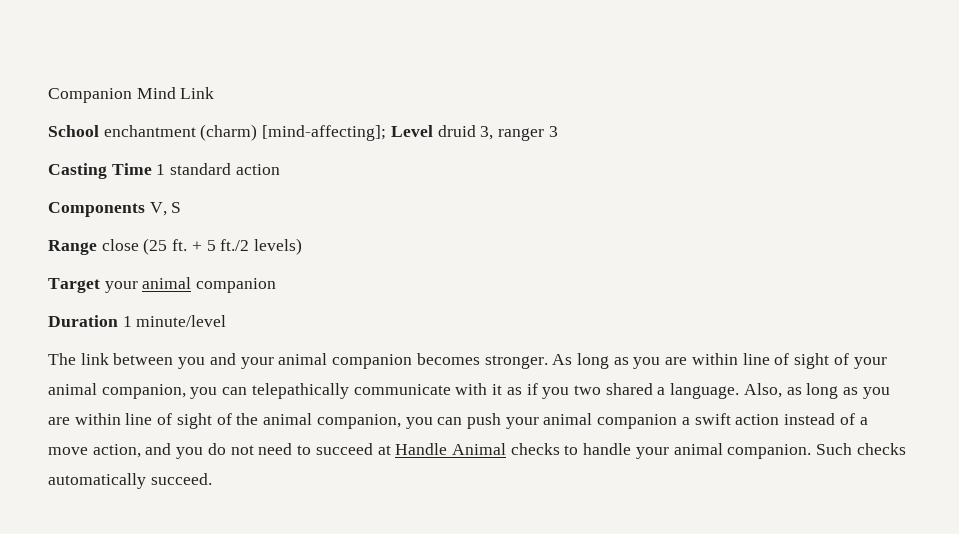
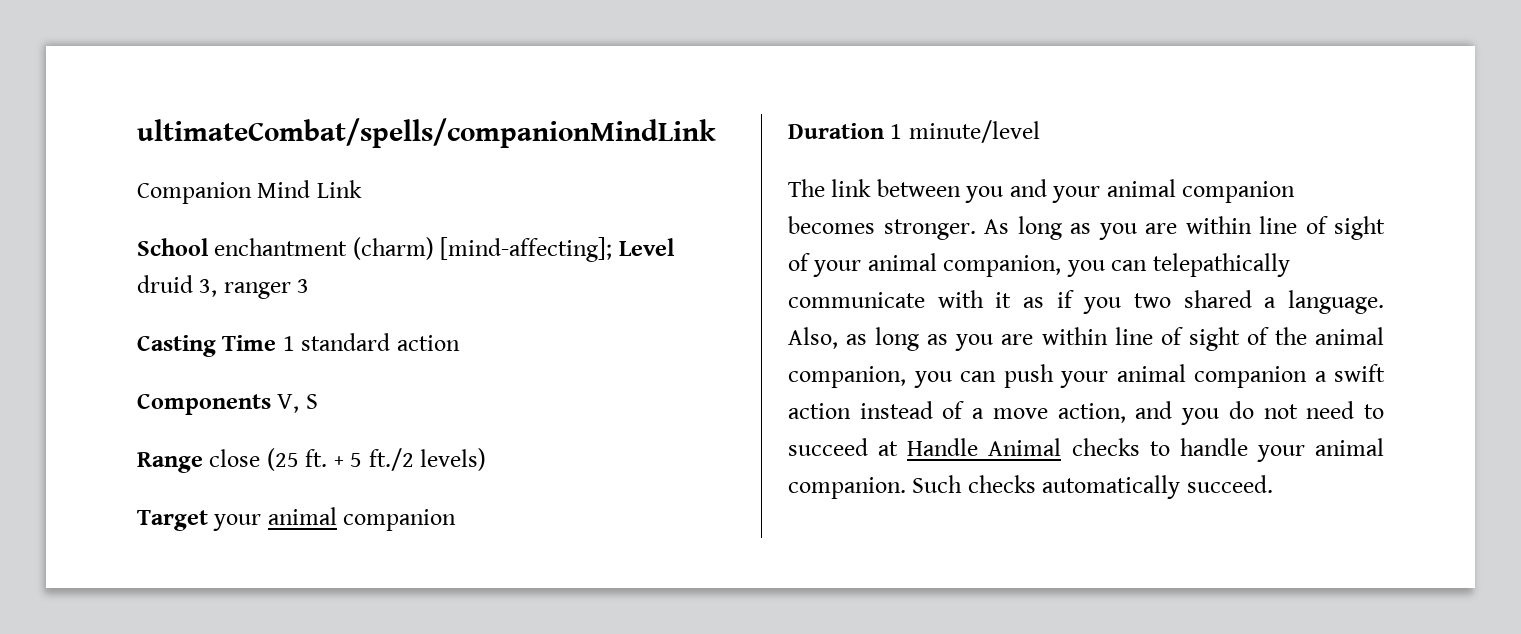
(48, 95) none -> [137,118,716,148] ultimateCombat/spells/companionMindLink //

